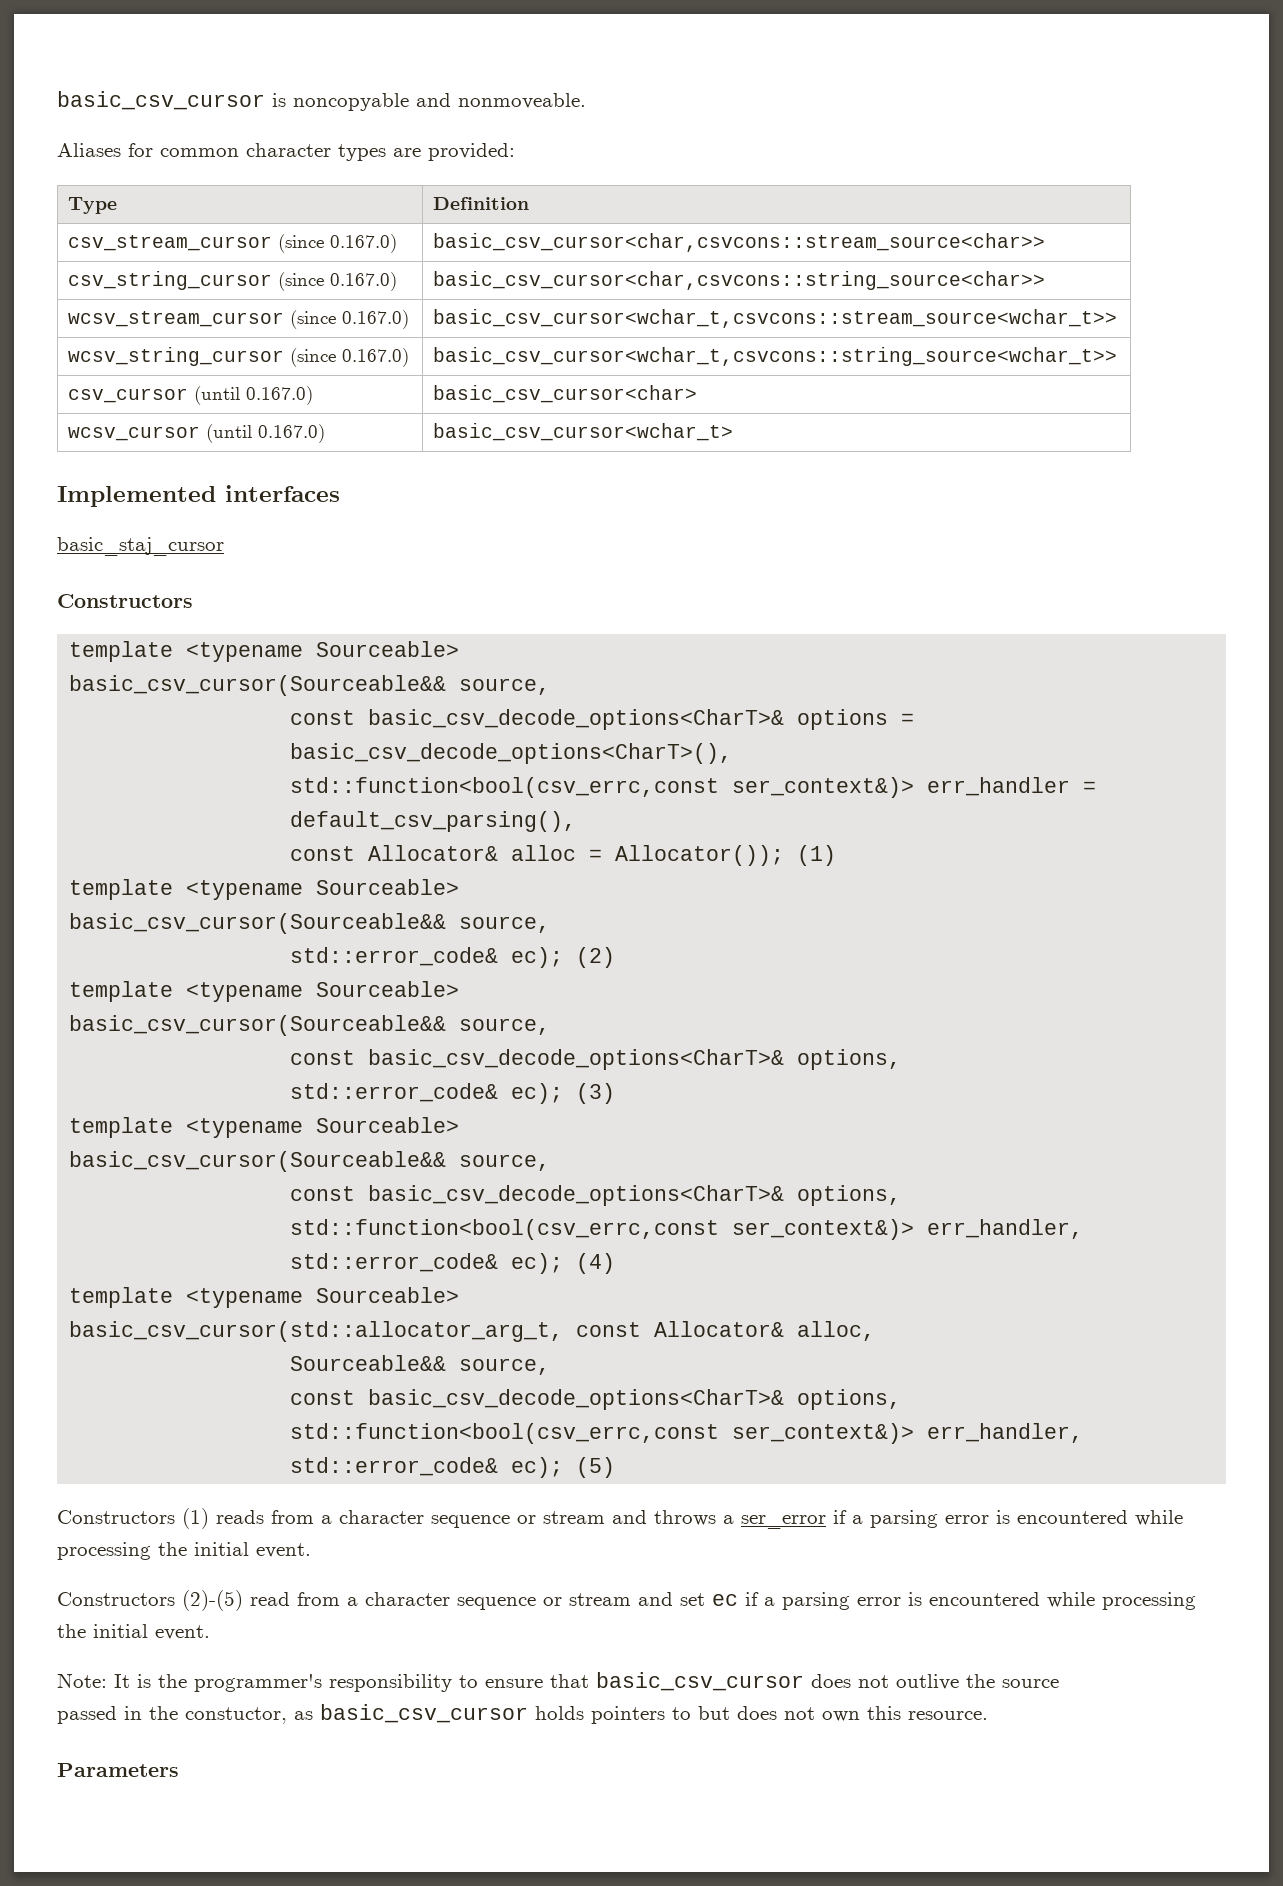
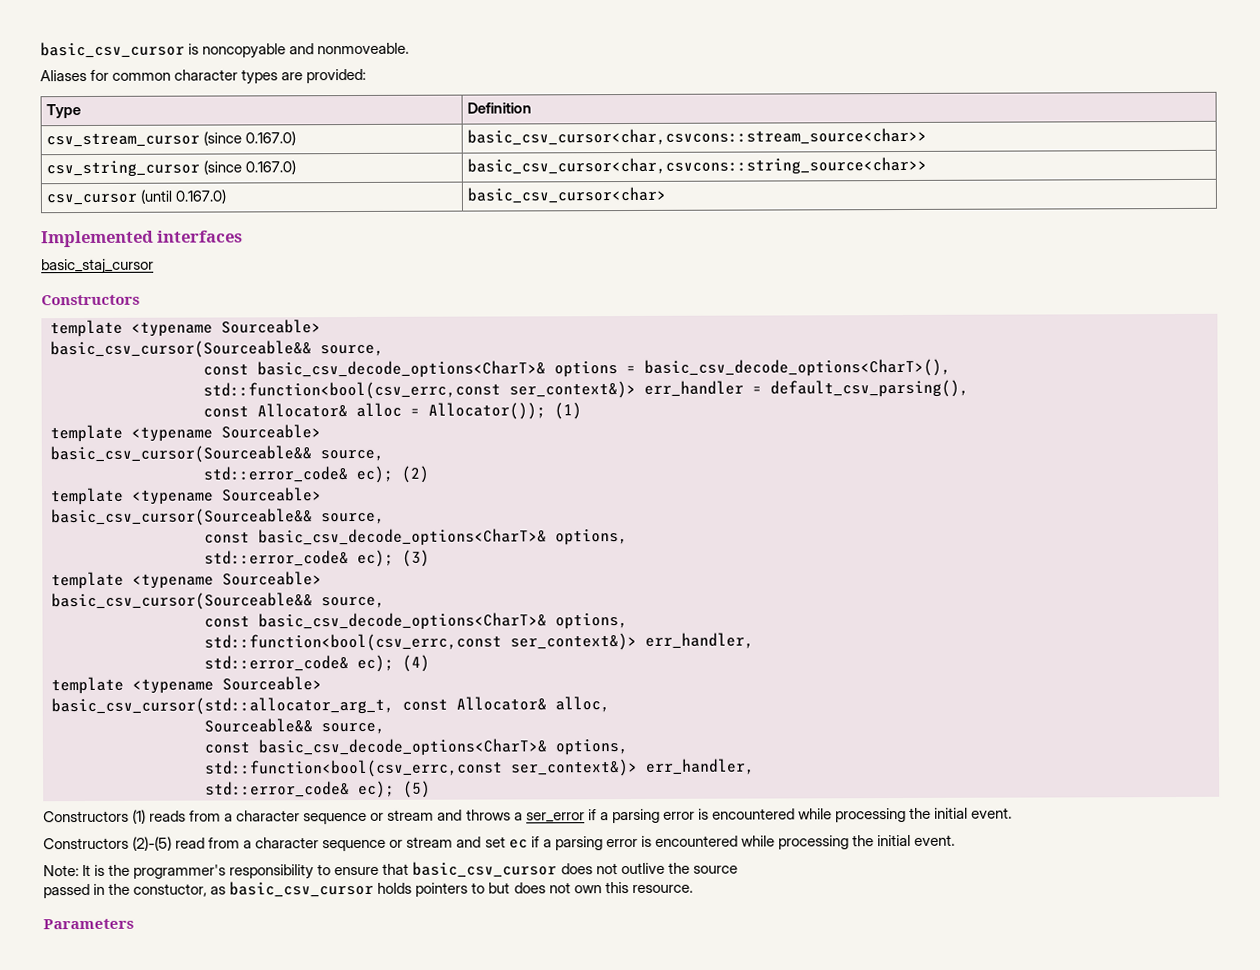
[68,310,410,329] [433,309,1118,328] [68,347,410,367] [433,347,1118,366] // wcsv_stream_cursor (since 0.167.0) | basic_csv_cursor<wchar_t,csvcons::stream_source<wchar_t>> // wcsv_string_cursor (since 0.167.0) | basic_csv_cursor<wchar_t,csvcons::string_source<wchar_t>> -> (928, 166) none
[68,424,326,443] [433,423,734,441] // wcsv_cursor (until 0.167.0) | basic_csv_cursor<wchar_t> -> (667, 195) none

